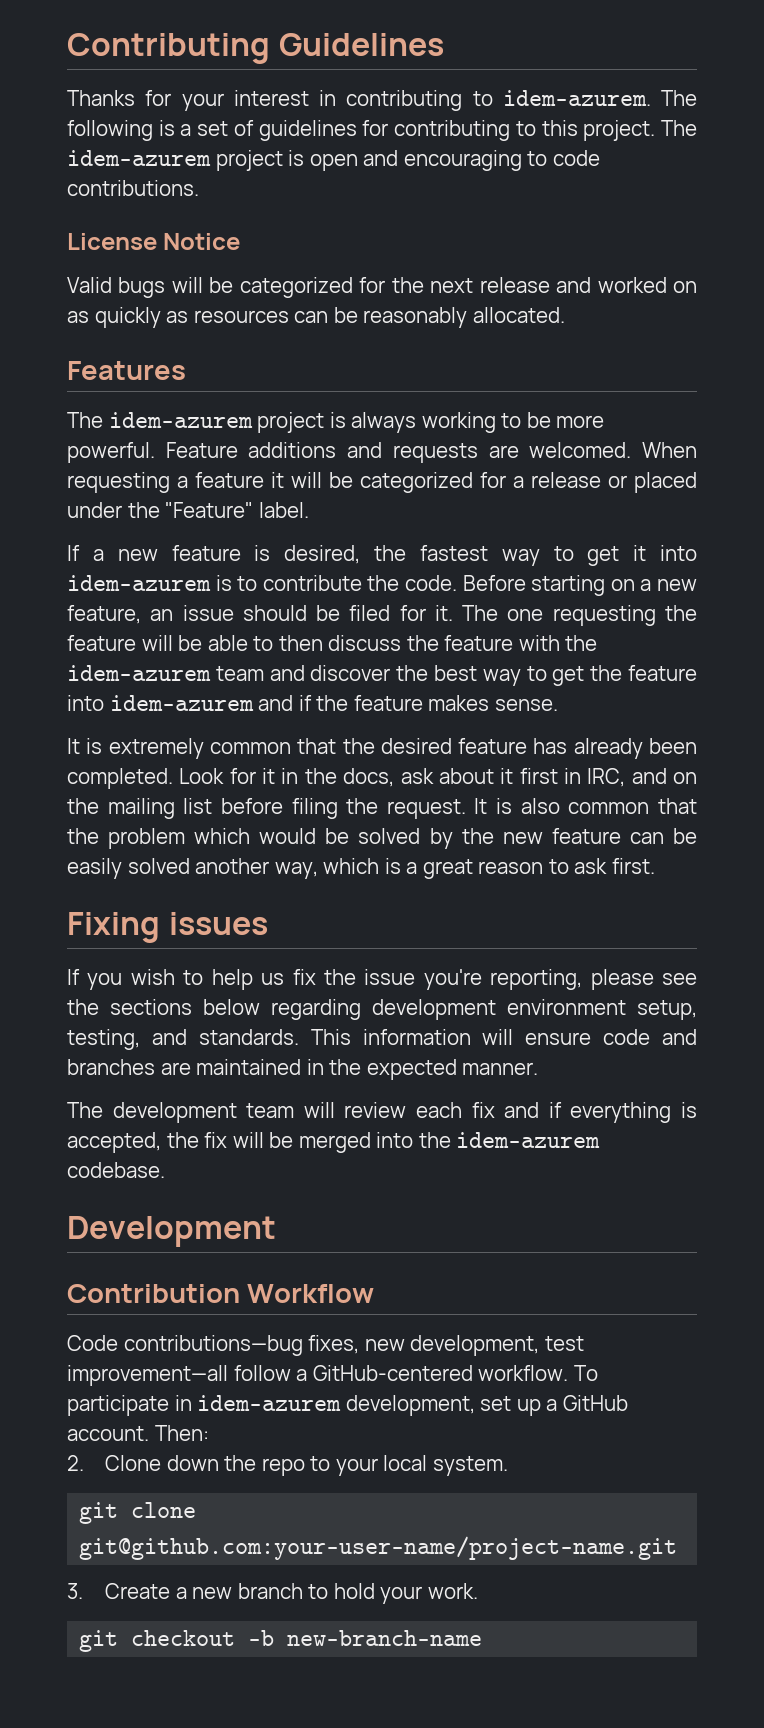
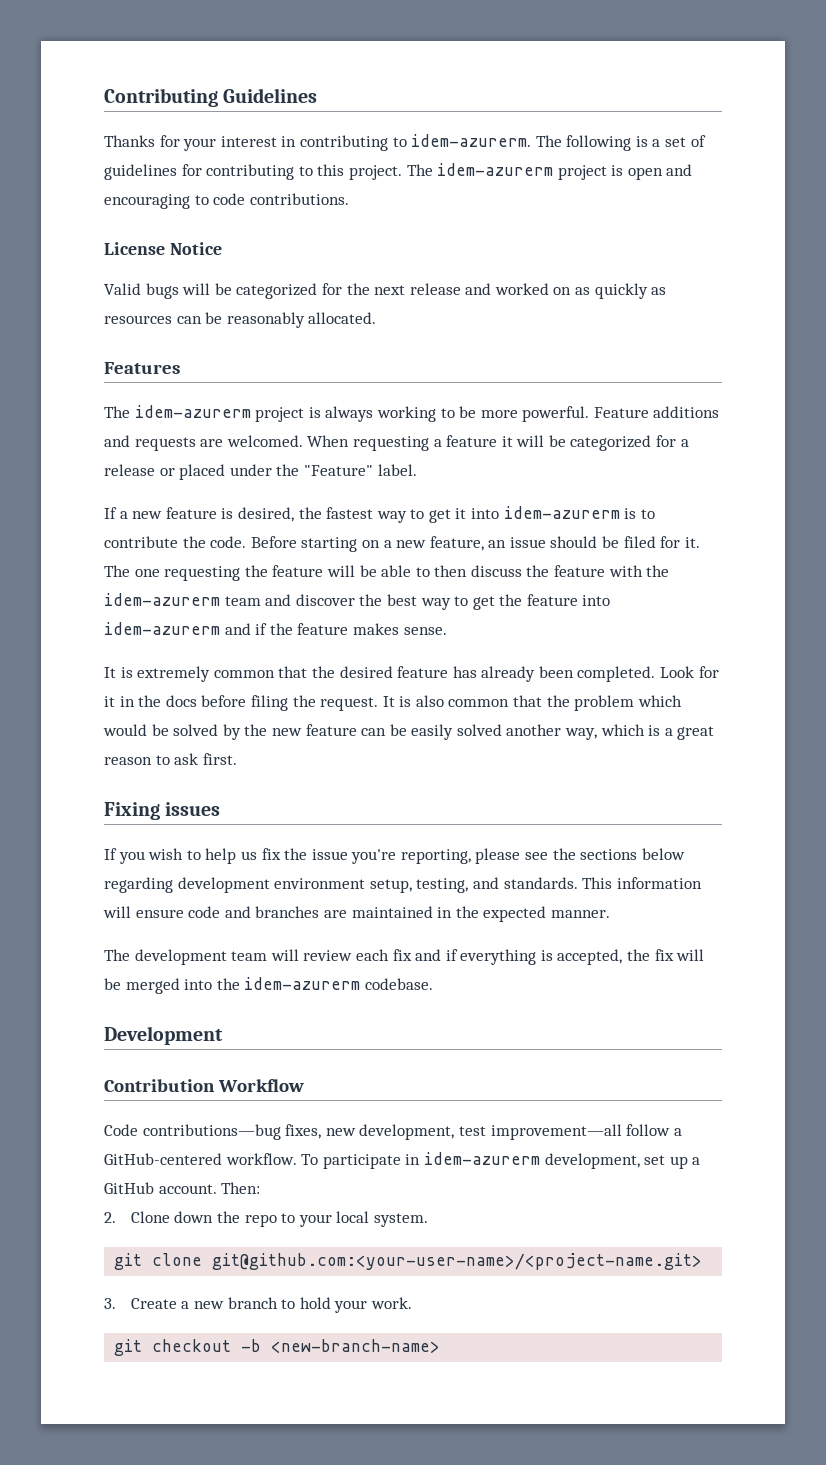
[502,90,651,106] idem-azurem. -> [411,134,532,147] idem-azurerm.
[67,150,211,166] idem-azurem -> [437,163,554,176] idem-azurerm
[108,412,253,428] idem-azurem -> [134,405,251,418] idem-azurerm
[67,575,211,591] idem-azurem -> [503,506,620,519] idem-azurerm
[67,665,211,681] idem-azurem -> [104,593,220,606] idem-azurerm
[109,695,254,711] idem-azurem -> [104,622,220,635] idem-azurerm
[343,768,697,787] [67,798,213,819] docs, ask about it first in IRC, and on the mailing list -> [165,695,197,707] docs
[456,1132,601,1148] idem-azurem -> [244,977,361,990] idem-azurerm
[197,1395,342,1411] idem-azurem -> [423,1152,540,1165] idem-azurerm
[79,1536,678,1560] git@github.com:your-user-name/project-name.git -> [212,1253,703,1270] git@github.com:<your-user-name>/<project-name.git>
[287,1630,483,1646] new-branch-name -> [271,1339,441,1353] <new-branch-name>

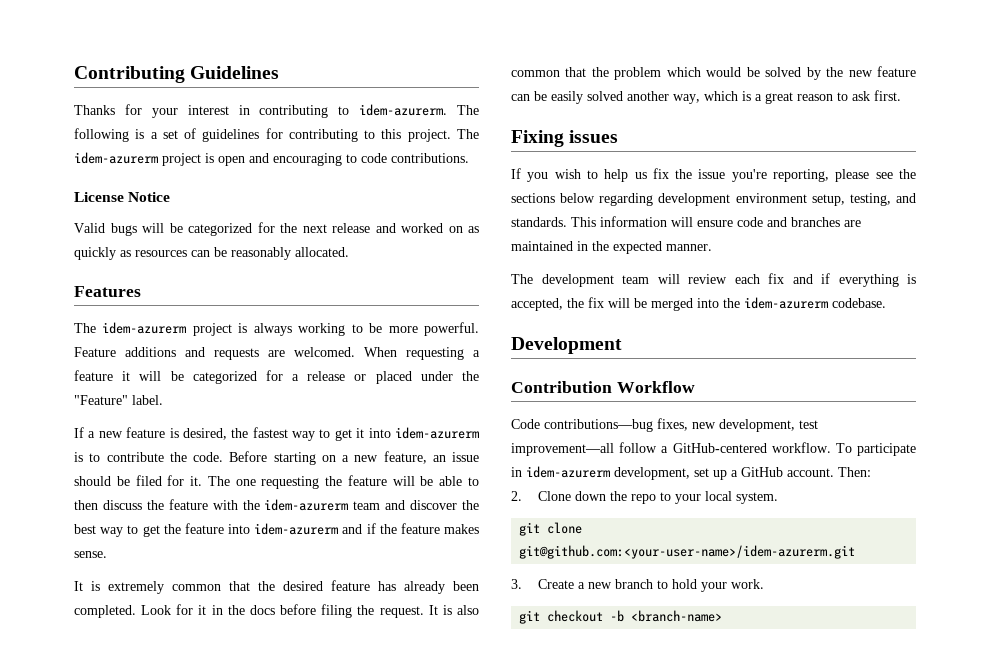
[212,1253,703,1270] git@github.com:<your-user-name>/<project-name.git> -> [519,545,856,559] git@github.com:<your-user-name>/idem-azurerm.git
[271,1339,441,1353] <new-branch-name> -> [631,610,723,622] <branch-name>

